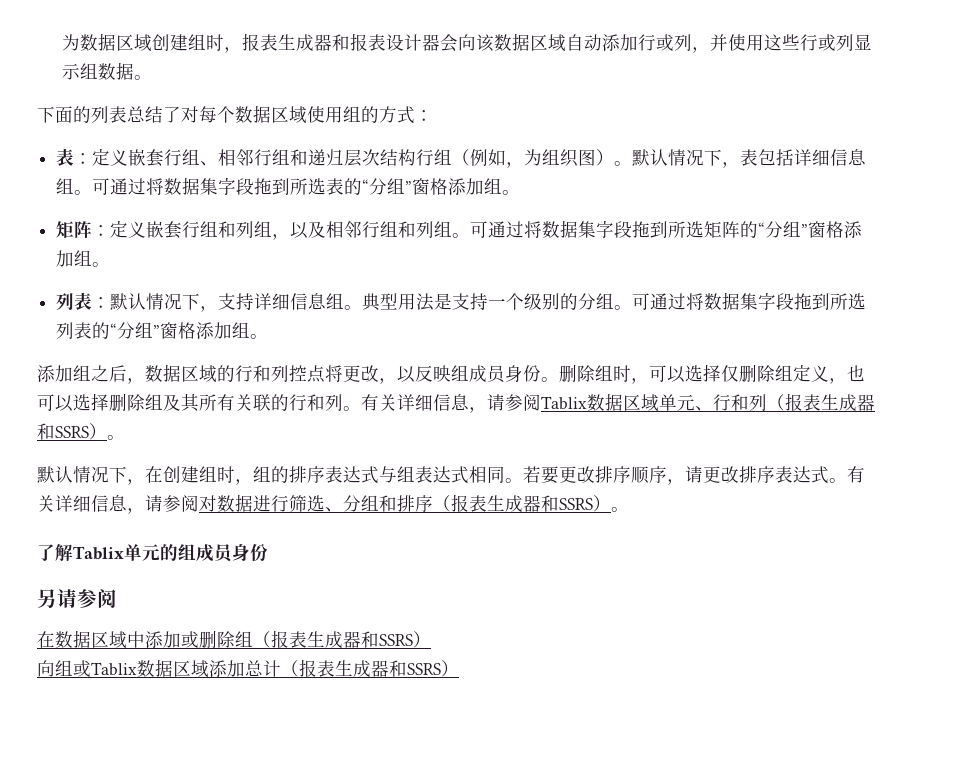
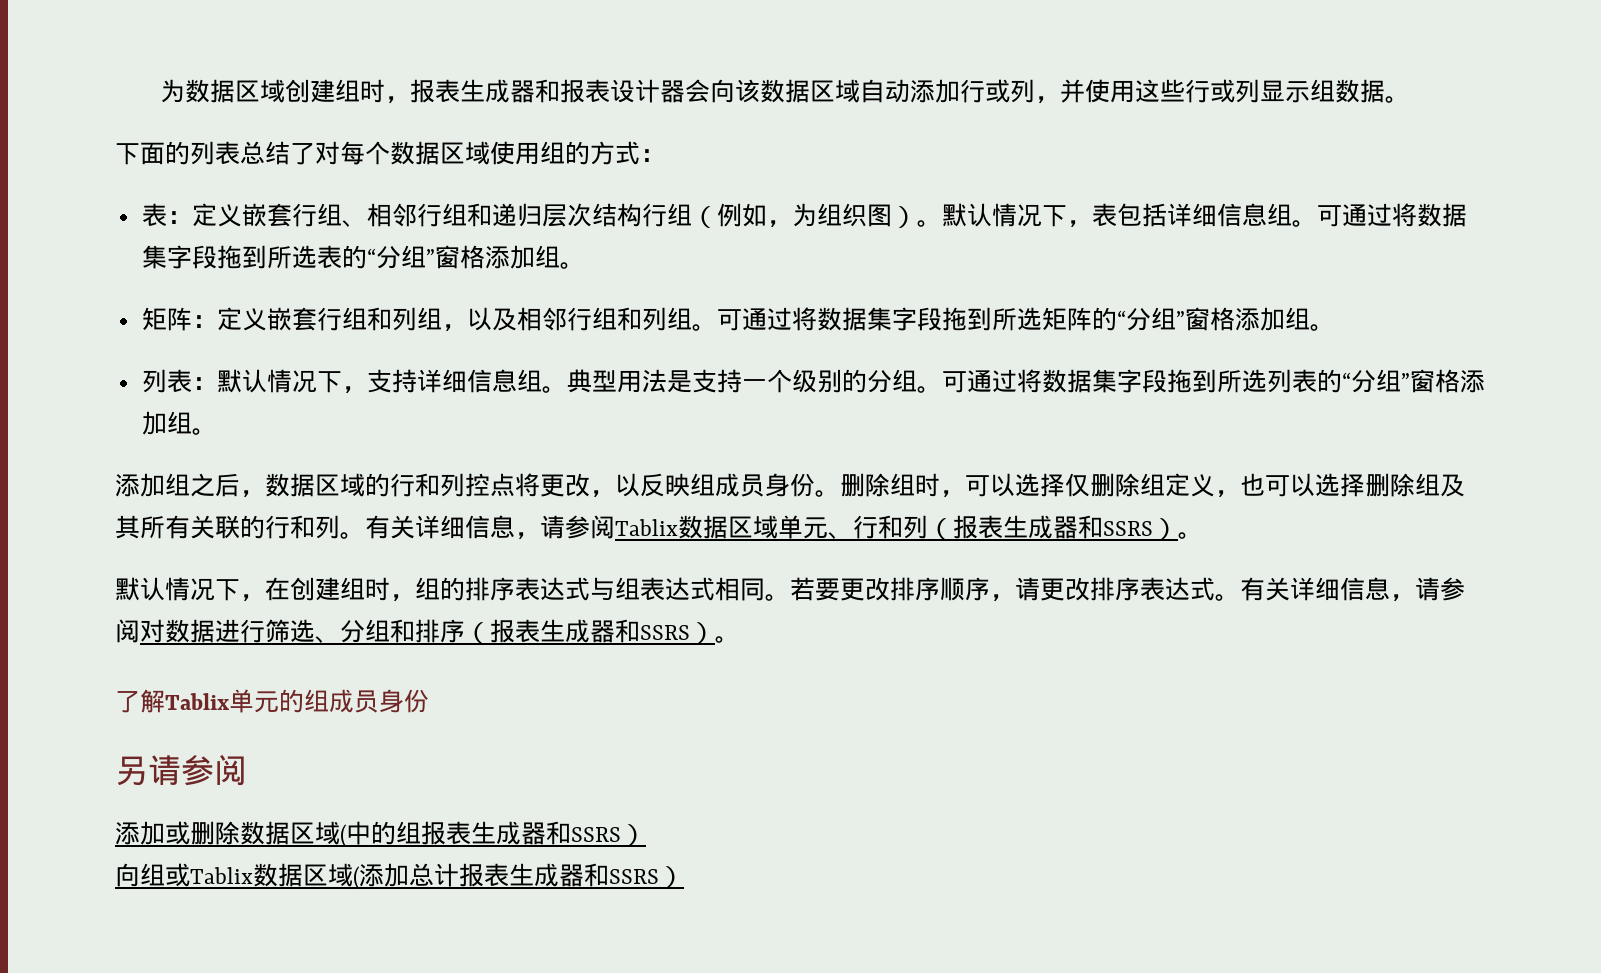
[37,630,271,649] 在数据区域中添加或删除组（ -> [115,821,421,848] 添加或删除数据区域(中的组
(209, 669) none -> [353,866,360,890] (
[281,660,299,677] （ -> (459, 875) none

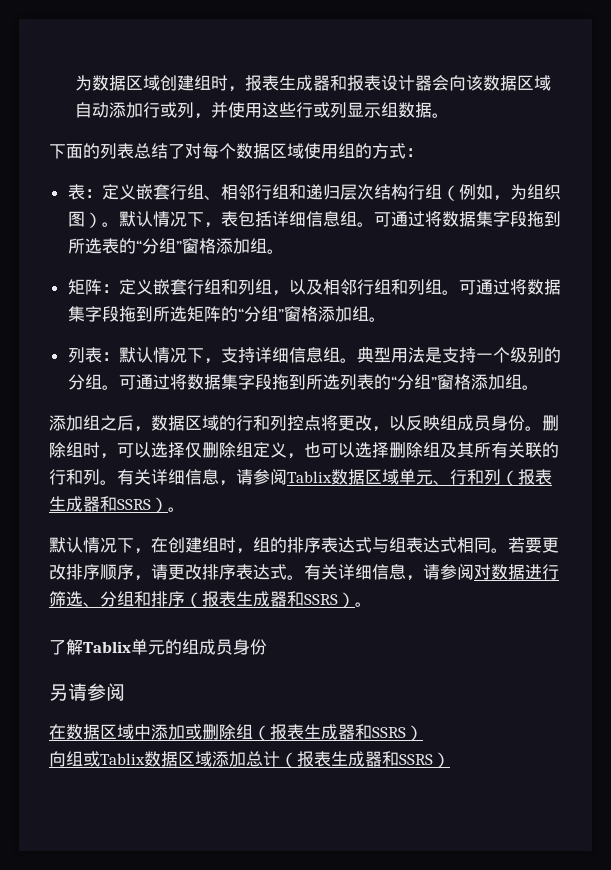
[115,821,421,848] 添加或删除数据区域(中的组 -> [49,724,270,741] 在数据区域中添加或删除组（
[353,866,360,890] ( -> (212, 759) none
(459, 875) none -> [280,752,297,768] （

